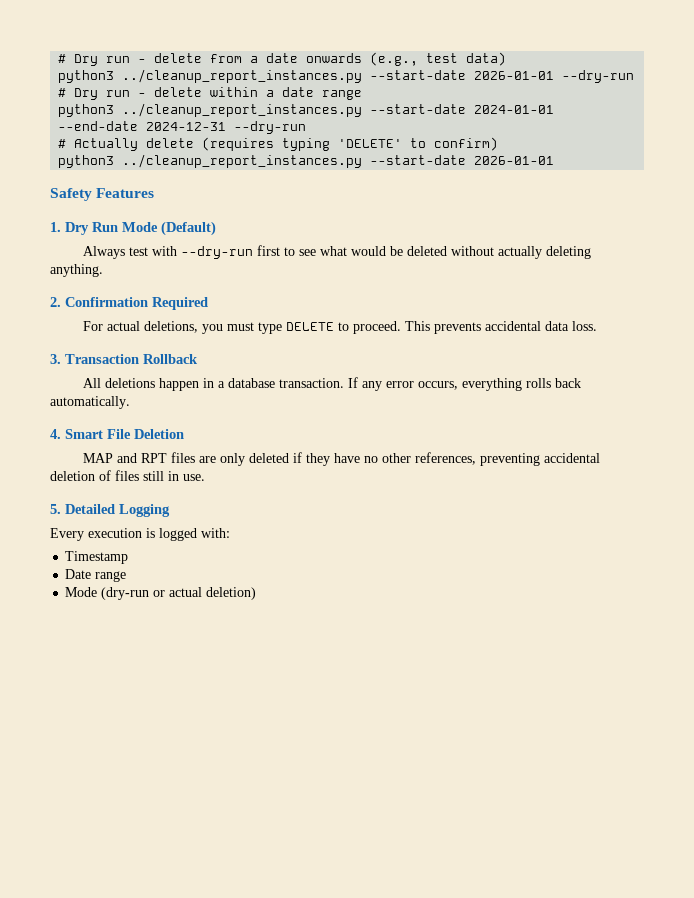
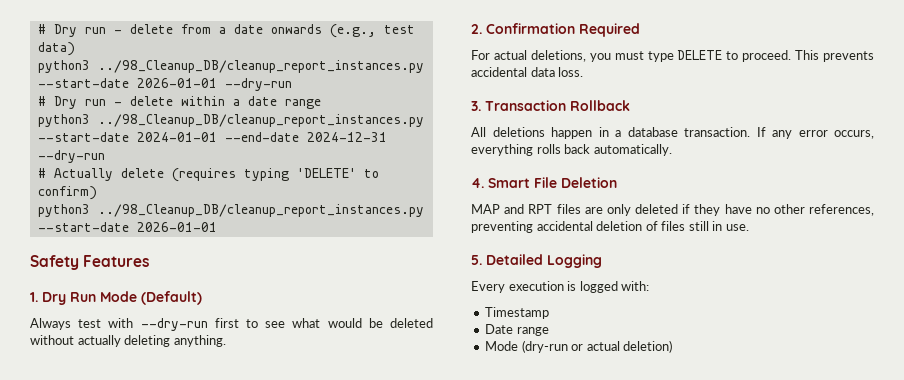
[122,69,363,83] ../cleanup_report_instances.py -> [97,60,424,73] ../98_Cleanup_DB/cleanup_report_instances.py
[122,103,363,117] ../cleanup_report_instances.py -> [97,114,424,127] ../98_Cleanup_DB/cleanup_report_instances.py
[122,154,363,168] ../cleanup_report_instances.py -> [97,204,424,217] ../98_Cleanup_DB/cleanup_report_instances.py

